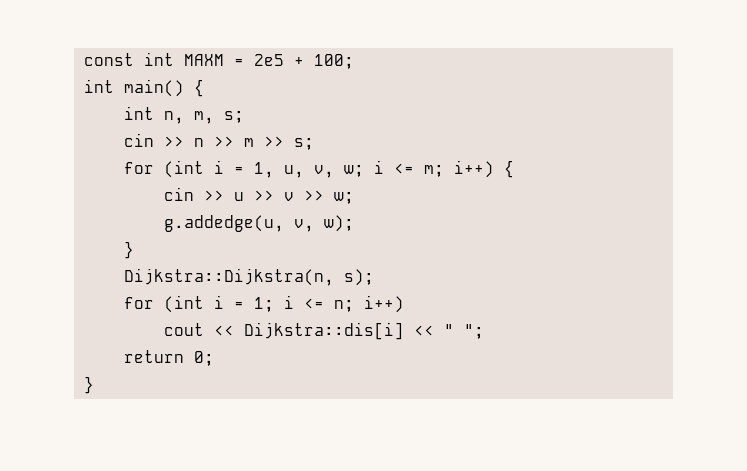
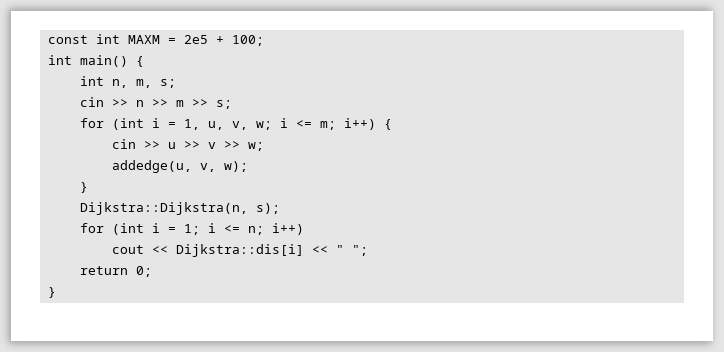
[163,215,284,232] g.addedge(u, -> [111,160,192,173] addedge(u,

